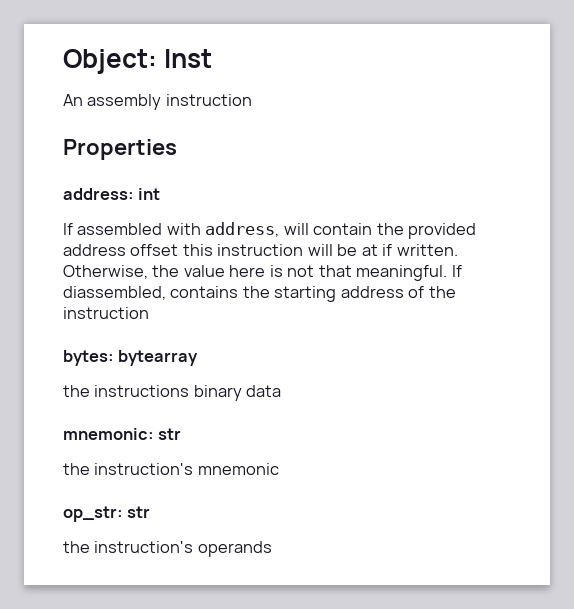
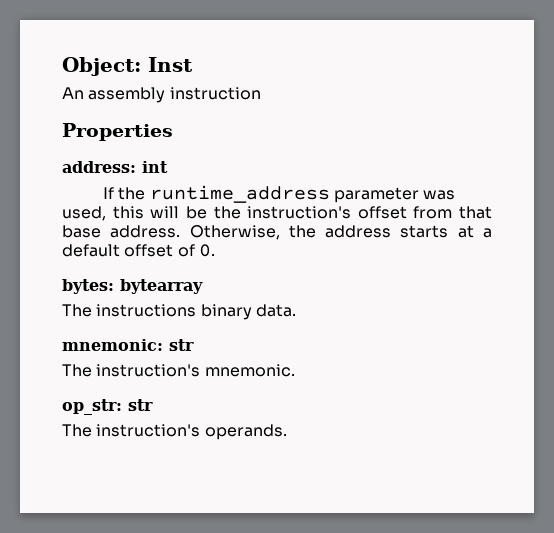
[77,222,477,239] [63,244,458,256] [63,265,462,281] [63,286,456,302] [63,307,149,319] assembled with address, will contain the provided address offset this instruction will be at if written. Otherwise, the value here is not that meaningful. If diassembled, contains the starting address of the instruction -> [118,185,456,203] [62,206,492,221] [62,225,492,240] [62,244,215,257] the runtime_address parameter was used, this will be the instruction's offset from that base address. Otherwise, the address starts at a default offset of 0.
[63,385,90,397] the -> [62,304,92,317] The
[246,385,282,397] data -> [255,304,296,317] data.
[63,463,279,475] the instruction's mnemonic -> [62,364,295,377] The instruction's mnemonic.
[63,541,272,557] the instruction's operands -> [62,424,287,440] The instruction's operands.

